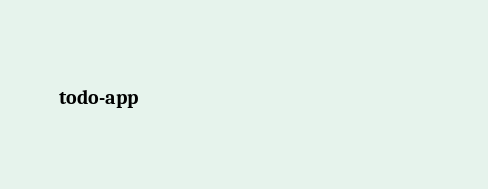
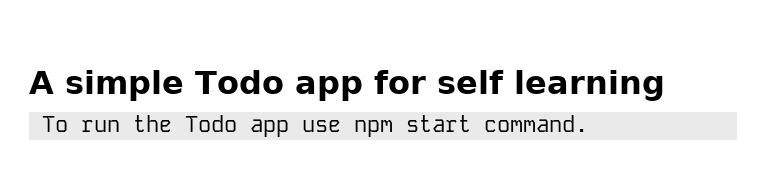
[59,89,138,108] todo-app -> [29,70,665,101] [41,115,588,137] A simple Todo app for self learning // To run the Todo app use npm start command.

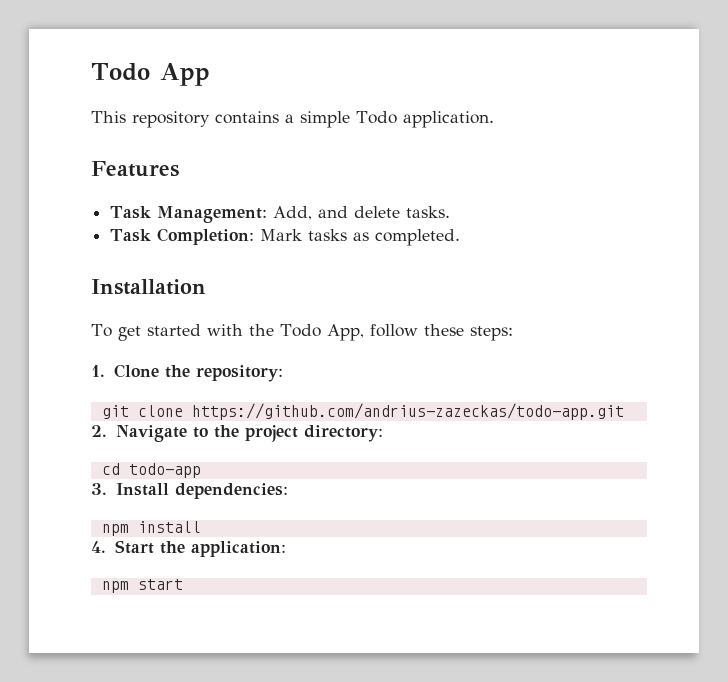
[29,70,665,101] [41,115,341,137] A simple Todo app for self learning // To run the Todo app use -> [91,63,210,86] [91,111,494,128] [91,161,179,177] [110,206,451,223] [110,228,461,246] [91,279,206,295] [91,324,513,341] [91,364,283,382] [101,403,624,420] [91,425,383,442] [101,463,201,478] [91,483,288,499] [101,521,201,536] [91,540,286,557] Todo App // This repository contains a simple Todo application. // Features // Task Management: Add, and delete tasks. // Task Completion: Mark tasks as completed. // Installation // To get started with the Todo App, follow these steps: // 1. Clone the repository: // git clone https://github.com/andrius-zazeckas/todo-app.git // 2. Navigate to the project directory: // cd todo-app // 3. Install dependencies: // npm install // 4. Start the application: //
[483,115,588,132] command. -> (183, 584) none

